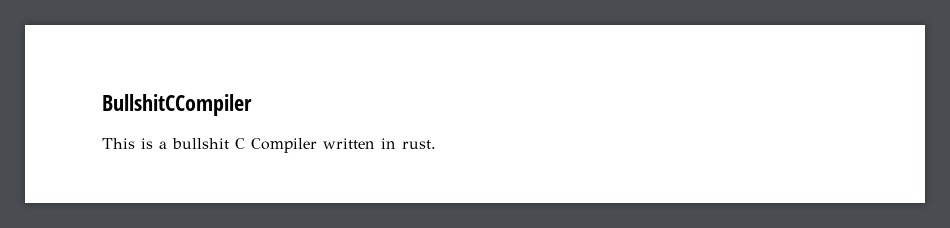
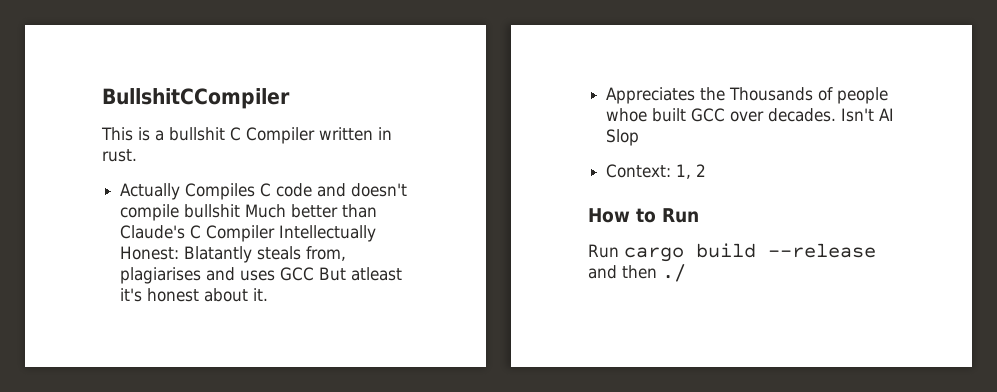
(436, 144) none -> [120,183,408,200] [120,204,378,221] [120,225,377,242] [120,246,347,263] [120,267,403,284] [120,288,269,302] [606,87,889,104] [606,108,895,122] [606,129,640,146] [606,164,707,179] [588,208,699,223] [588,243,876,262] [588,264,686,282] // Actually Compiles C code and doesn't compile bullshit Much better than Claude's C Compiler Intellectually Honest: Blatantly steals from, plagiarises and uses GCC But atleast it's honest about it. // Appreciates the Thousands of people whoe built GCC over decades. Isn't AI Slop // Context: 1, 2 // How to Run // Run cargo build --release and then ./

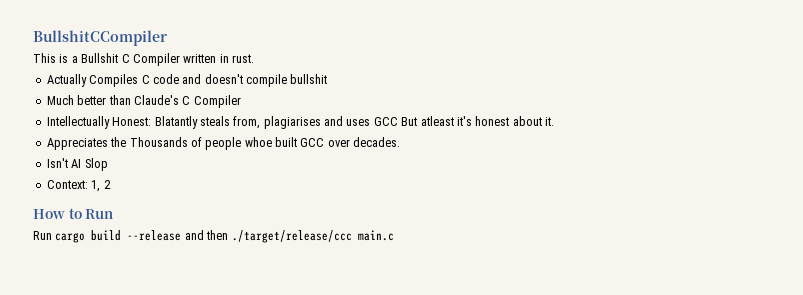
[169,127,225,141] bullshit -> [81,53,119,63] Bullshit
(241, 211) none -> (328, 79) //
(276, 233) none -> (241, 101) //
(837, 115) none -> (401, 142) //
[662,264,686,282] ./ -> [231,230,394,243] ./target/release/ccc main.c

